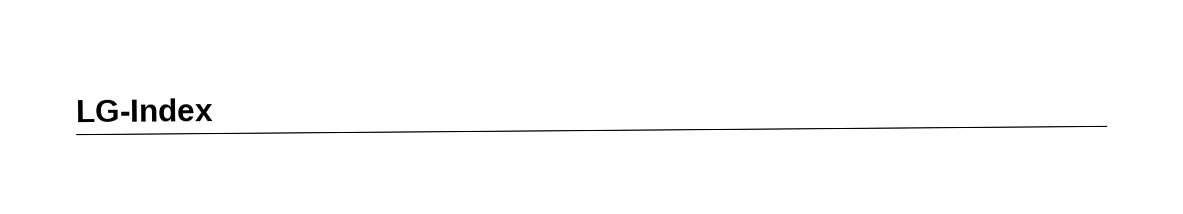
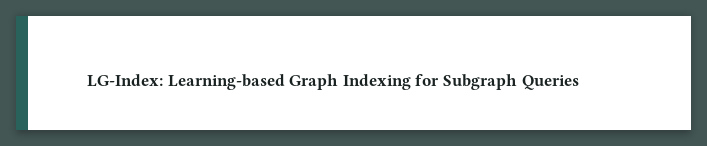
[75,98,214,123] LG-Index -> [87,74,579,90] LG-Index: Learning-based Graph Indexing for Subgraph Queries

